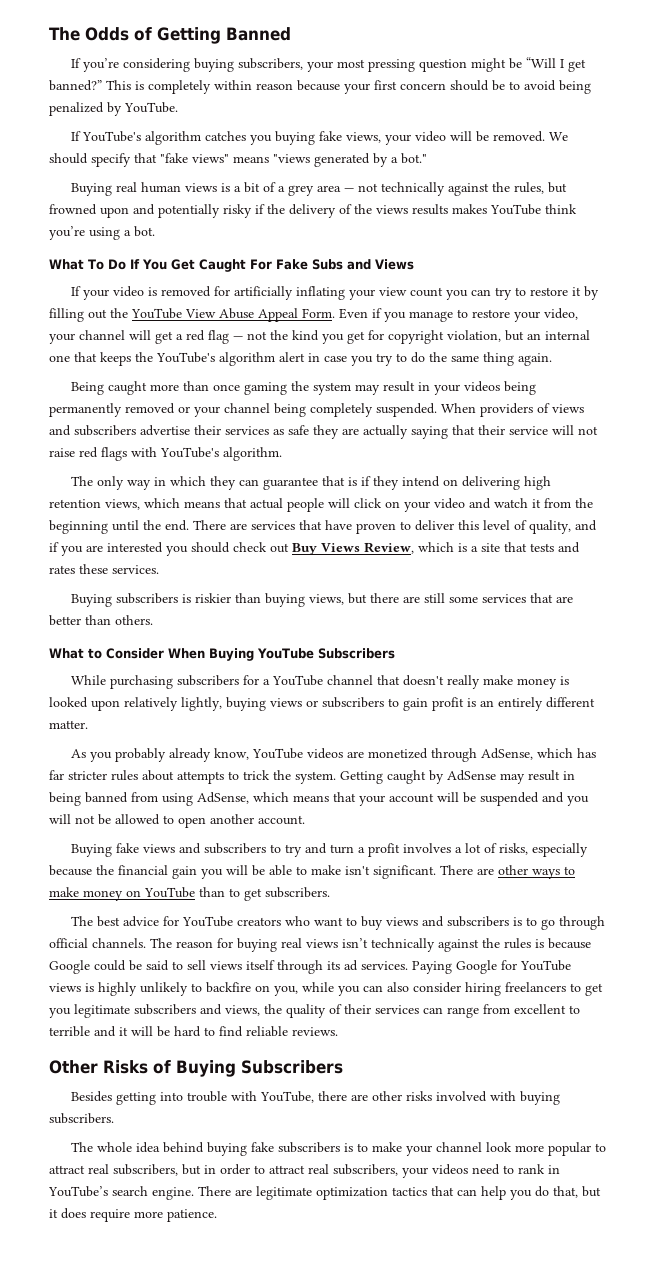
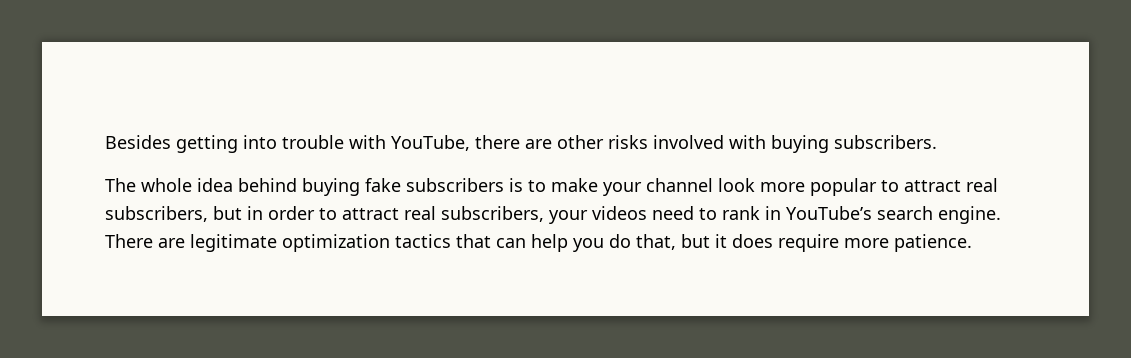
[49,27,291,44] [70,57,586,72] [49,80,591,94] [49,102,178,116] [70,131,568,145] [49,153,427,167] [70,182,567,196] [49,204,577,218] [49,226,155,240] [49,259,414,272] [70,286,599,300] [49,308,578,322] [49,330,590,344] [49,352,552,366] [70,381,536,395] [49,403,584,417] [49,425,598,439] [49,447,282,461] [70,476,551,490] [49,498,593,512] [49,520,597,534] [49,542,580,556] [49,564,159,574] [70,593,573,607] [49,615,153,626] [49,648,395,661] [70,675,569,689] [49,697,595,711] [49,720,88,729] [70,748,596,762] [49,770,575,784] [49,792,589,806] [49,814,305,828] [70,843,588,857] [49,865,575,879] [49,887,330,901] [70,916,605,930] [49,938,591,952] [49,960,571,974] [49,982,603,996] [49,1004,580,1018] [49,1026,338,1037] [49,1060,343,1077] The Odds of Getting Banned // If you’re considering buying subscribers, your most pressing question might be “Will I get banned?” This is completely within reason because your first concern should be to avoid being penalized by YouTube. // If YouTube's algorithm catches you buying fake views, your video will be removed. We should specify that "fake views" means "views generated by a bot." // Buying real human views is a bit of a grey area — not technically against the rules, but frowned upon and potentially risky if the delivery of the views results makes YouTube think you’re using a bot. // What To Do If You Get Caught For Fake Subs and Views // If your video is removed for artificially inflating your view count you can try to restore it by filling out the YouTube View Abuse Appeal Form. Even if you manage to restore your video, your channel will get a red flag — not the kind you get for copyright violation, but an internal one that keeps the YouTube's algorithm alert in case you try to do the same thing again. // Being caught more than once gaming the system may result in your videos being permanently removed or your channel being completely suspended. When providers of views and subscribers advertise their services as safe they are actually saying that their service will not raise red flags with YouTube's algorithm. // The only way in which they can guarantee that is if they intend on delivering high retention views, which means that actual people will click on your video and watch it from the beginning until the end. There are services that have proven to deliver this level of quality, and if you are interested you should check out Buy Views Review, which is a site that tests and rates these services. // Buying subscribers is riskier than buying views, but there are still some services that are better than others. // What to Consider When Buying YouTube Subscribers // While purchasing subscribers for a YouTube channel that doesn't really make money is looked upon relatively lightly, buying views or subscribers to gain profit is an entirely different matter. // As you probably already know, YouTube videos are monetized through AdSense, which has far stricter rules about attempts to trick the system. Getting caught by AdSense may result in being banned from using AdSense, which means that your account will be suspended and you will not be allowed to open another account. // Buying fake views and subscribers to try and turn a profit involves a lot of risks, especially because the financial gain you will be able to make isn't significant. There are other ways to make money on YouTube than to get subscribers. // The best advice for YouTube creators who want to buy views and subscribers is to go through official channels. The reason for buying real views isn’t technically against the rules is because Google could be said to sell views itself through its ad services. Paying Google for YouTube views is highly unlikely to backfire on you, while you can also consider hiring freelancers to get you legitimate subscribers and views, the quality of their services can range from excellent to terrible and it will be hard to find reliable reviews. // Other Risks of Buying Subscribers // -> (105, 142) none

